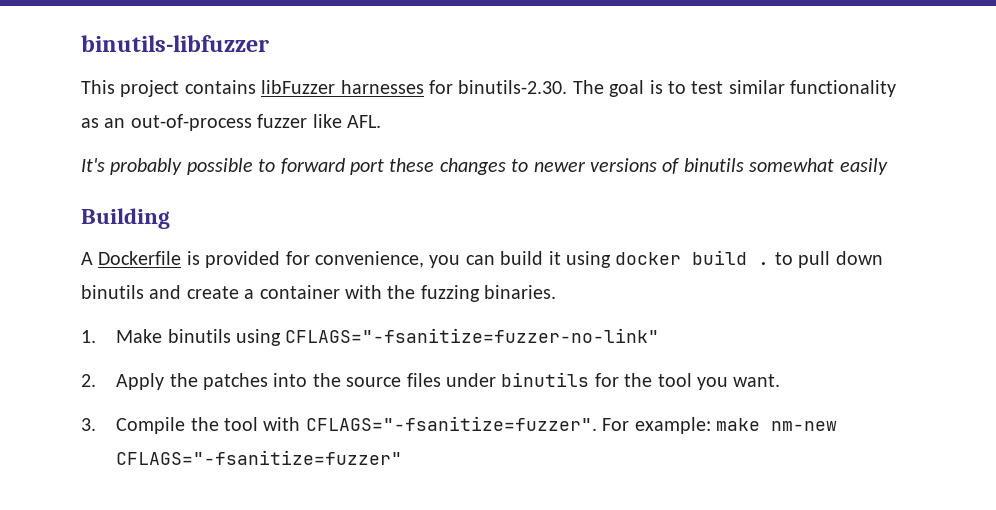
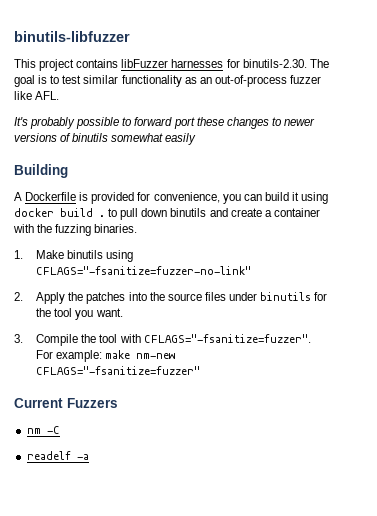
(403, 457) none -> [14,398,118,408] [26,426,60,434] [26,451,89,460] // Current Fuzzers // nm -C // readelf -a

